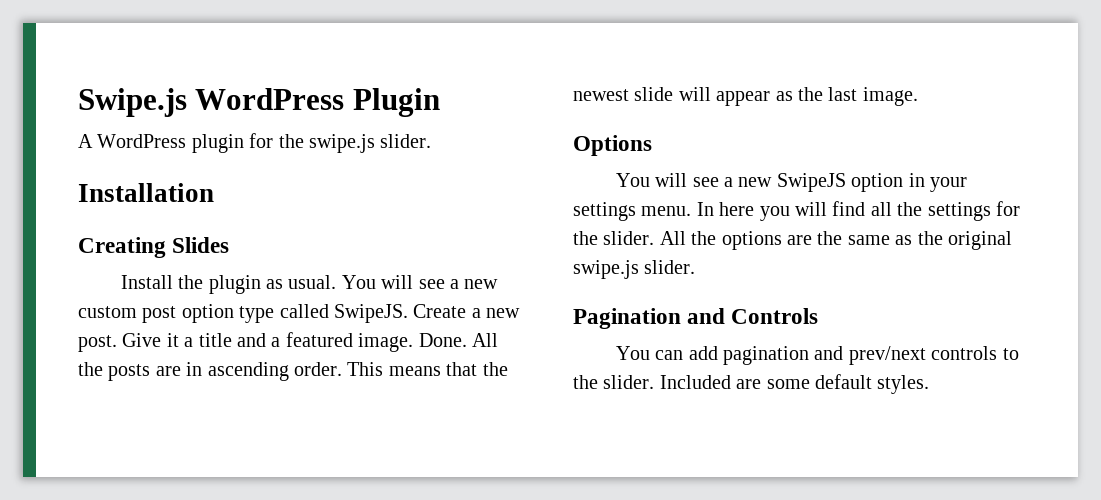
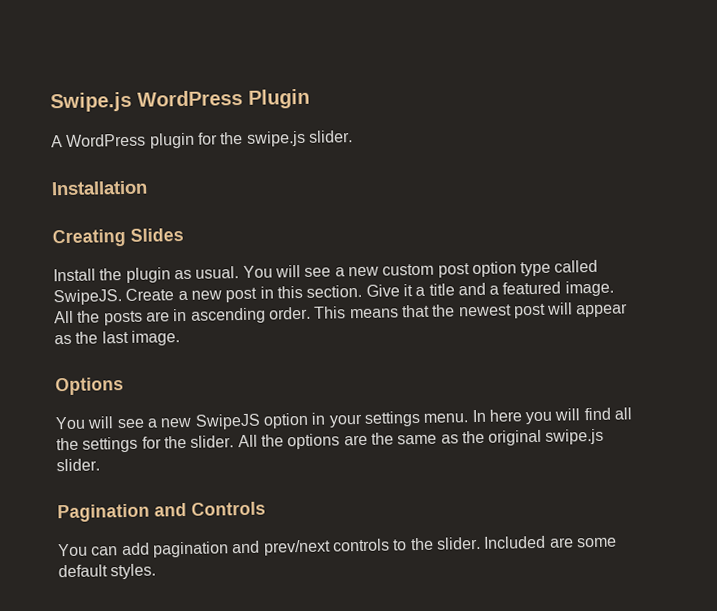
[78,335,117,352] post. -> [225,284,363,303] post in this section.
[418,333,467,347] Done. -> (614, 288) none
[634,87,674,101] slide -> [513,303,546,319] post

